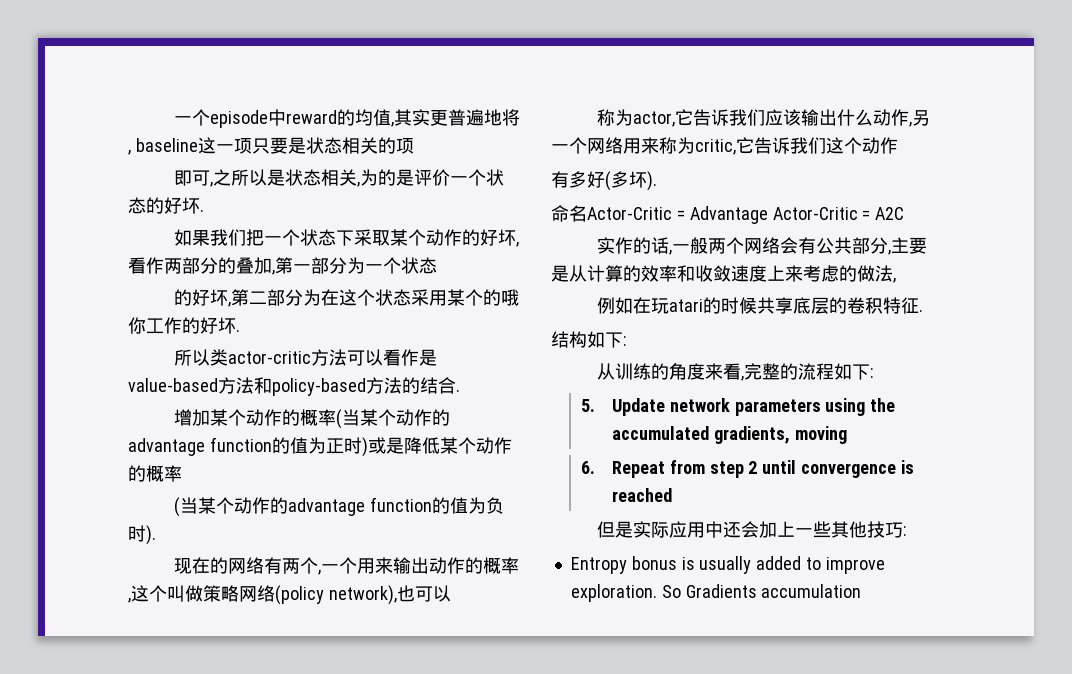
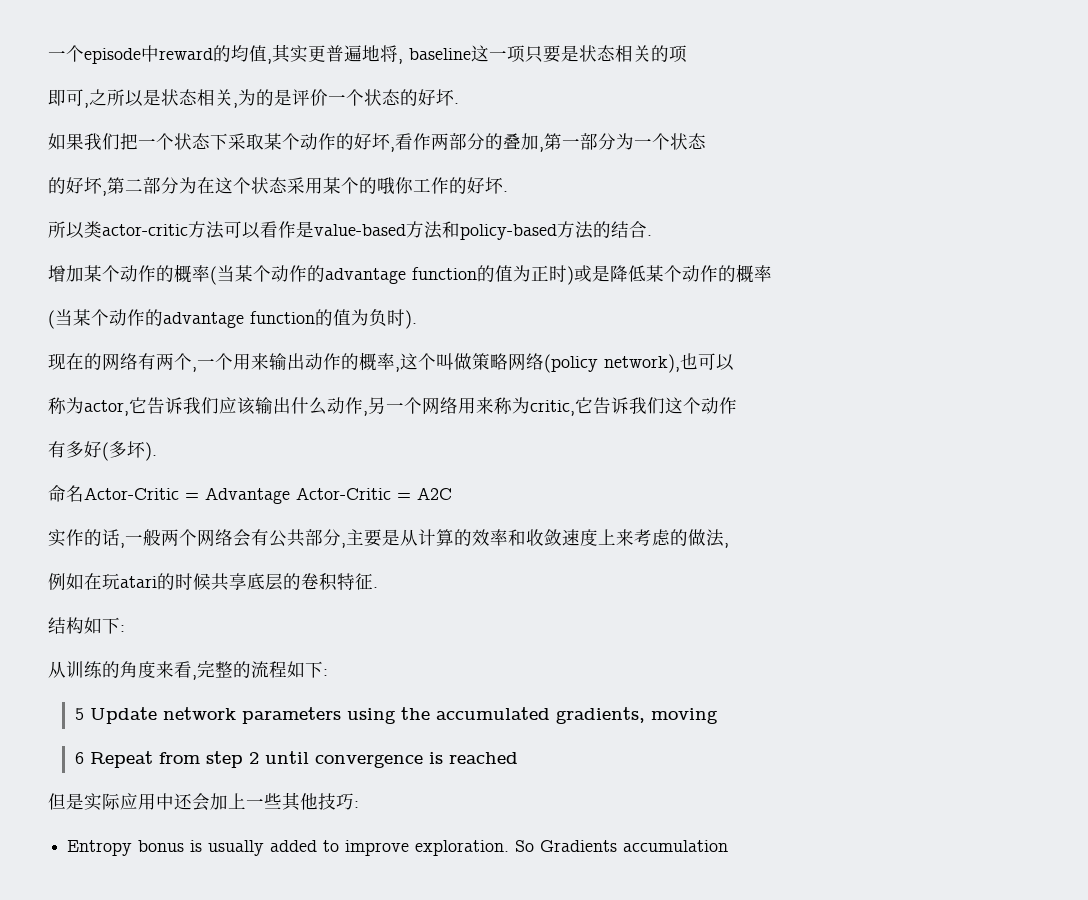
[581,399,596,412] 5. -> [74,708,84,720] 5
[581,461,596,474] 6. -> [74,752,84,764] 6

